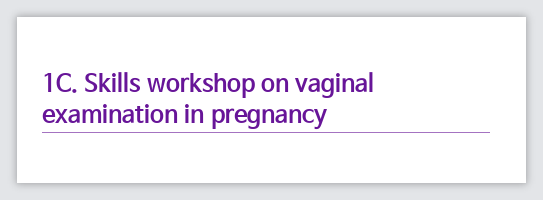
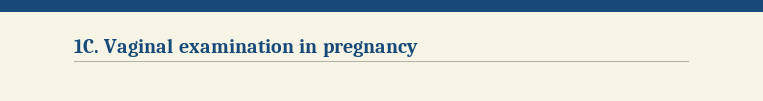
[84,72,375,98] Skills workshop on vaginal -> [103,38,174,57] Vaginal

